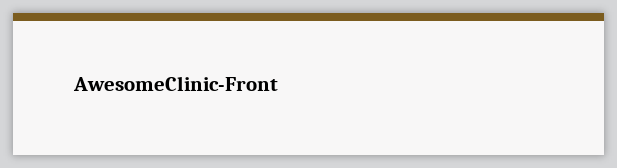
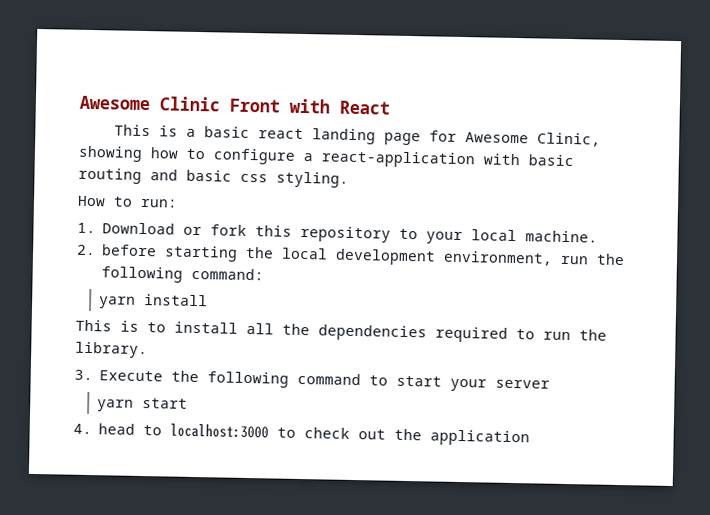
[73,76,278,91] AwesomeClinic-Front -> [79,95,390,115] [114,124,602,147] [78,145,574,169] [78,167,349,188] [77,195,178,208] [77,222,599,245] [77,244,626,266] [101,266,265,283] [98,294,209,309] [75,319,607,343] [75,341,148,359] [74,369,551,392] [97,398,189,412] [73,423,531,447] Awesome Clinic Front with React // This is a basic react landing page for Awesome Clinic, showing how to configure a react-application with basic routing and basic css styling. // How to run: // 1. Download or fork this repository to your local machine. // 2. before starting the local development environment, run the following command: // yarn install // This is to install all the dependencies required to run the library. // 3. Execute the following command to start your server // yarn start // 4. head to localhost:3000 to check out the application

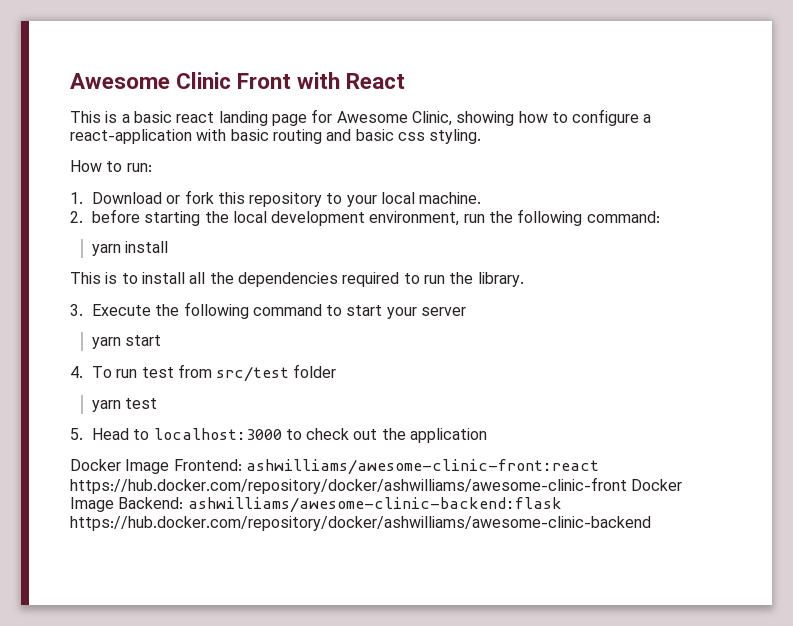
[98,423,136,435] head -> [91,364,337,382] [91,398,158,412] [70,428,129,440] To run test from src/test folder // yarn test // 5. Head
(531, 438) none -> [70,459,599,475] [70,477,683,494] [70,497,562,513] [70,516,651,531] // Docker Image Frontend: ashwilliams/awesome-clinic-front:react https://hub.docker.com/repository/docker/ashwilliams/awesome-clinic-front Docker Image Backend: ashwilliams/awesome-clinic-backend:flask https://hub.docker.com/repository/docker/ashwilliams/awesome-clinic-backend

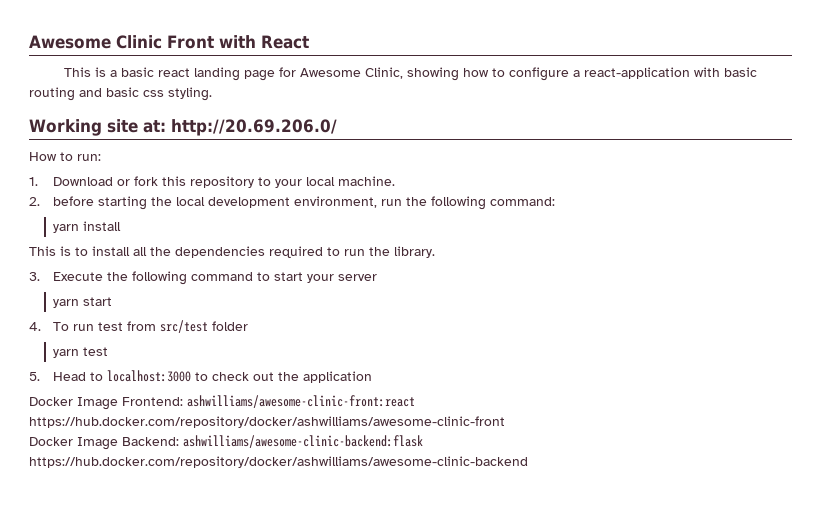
(482, 136) none -> [29,119,337,136] // Working site at: http://20.69.206.0/
(627, 485) none -> (505, 422) //

